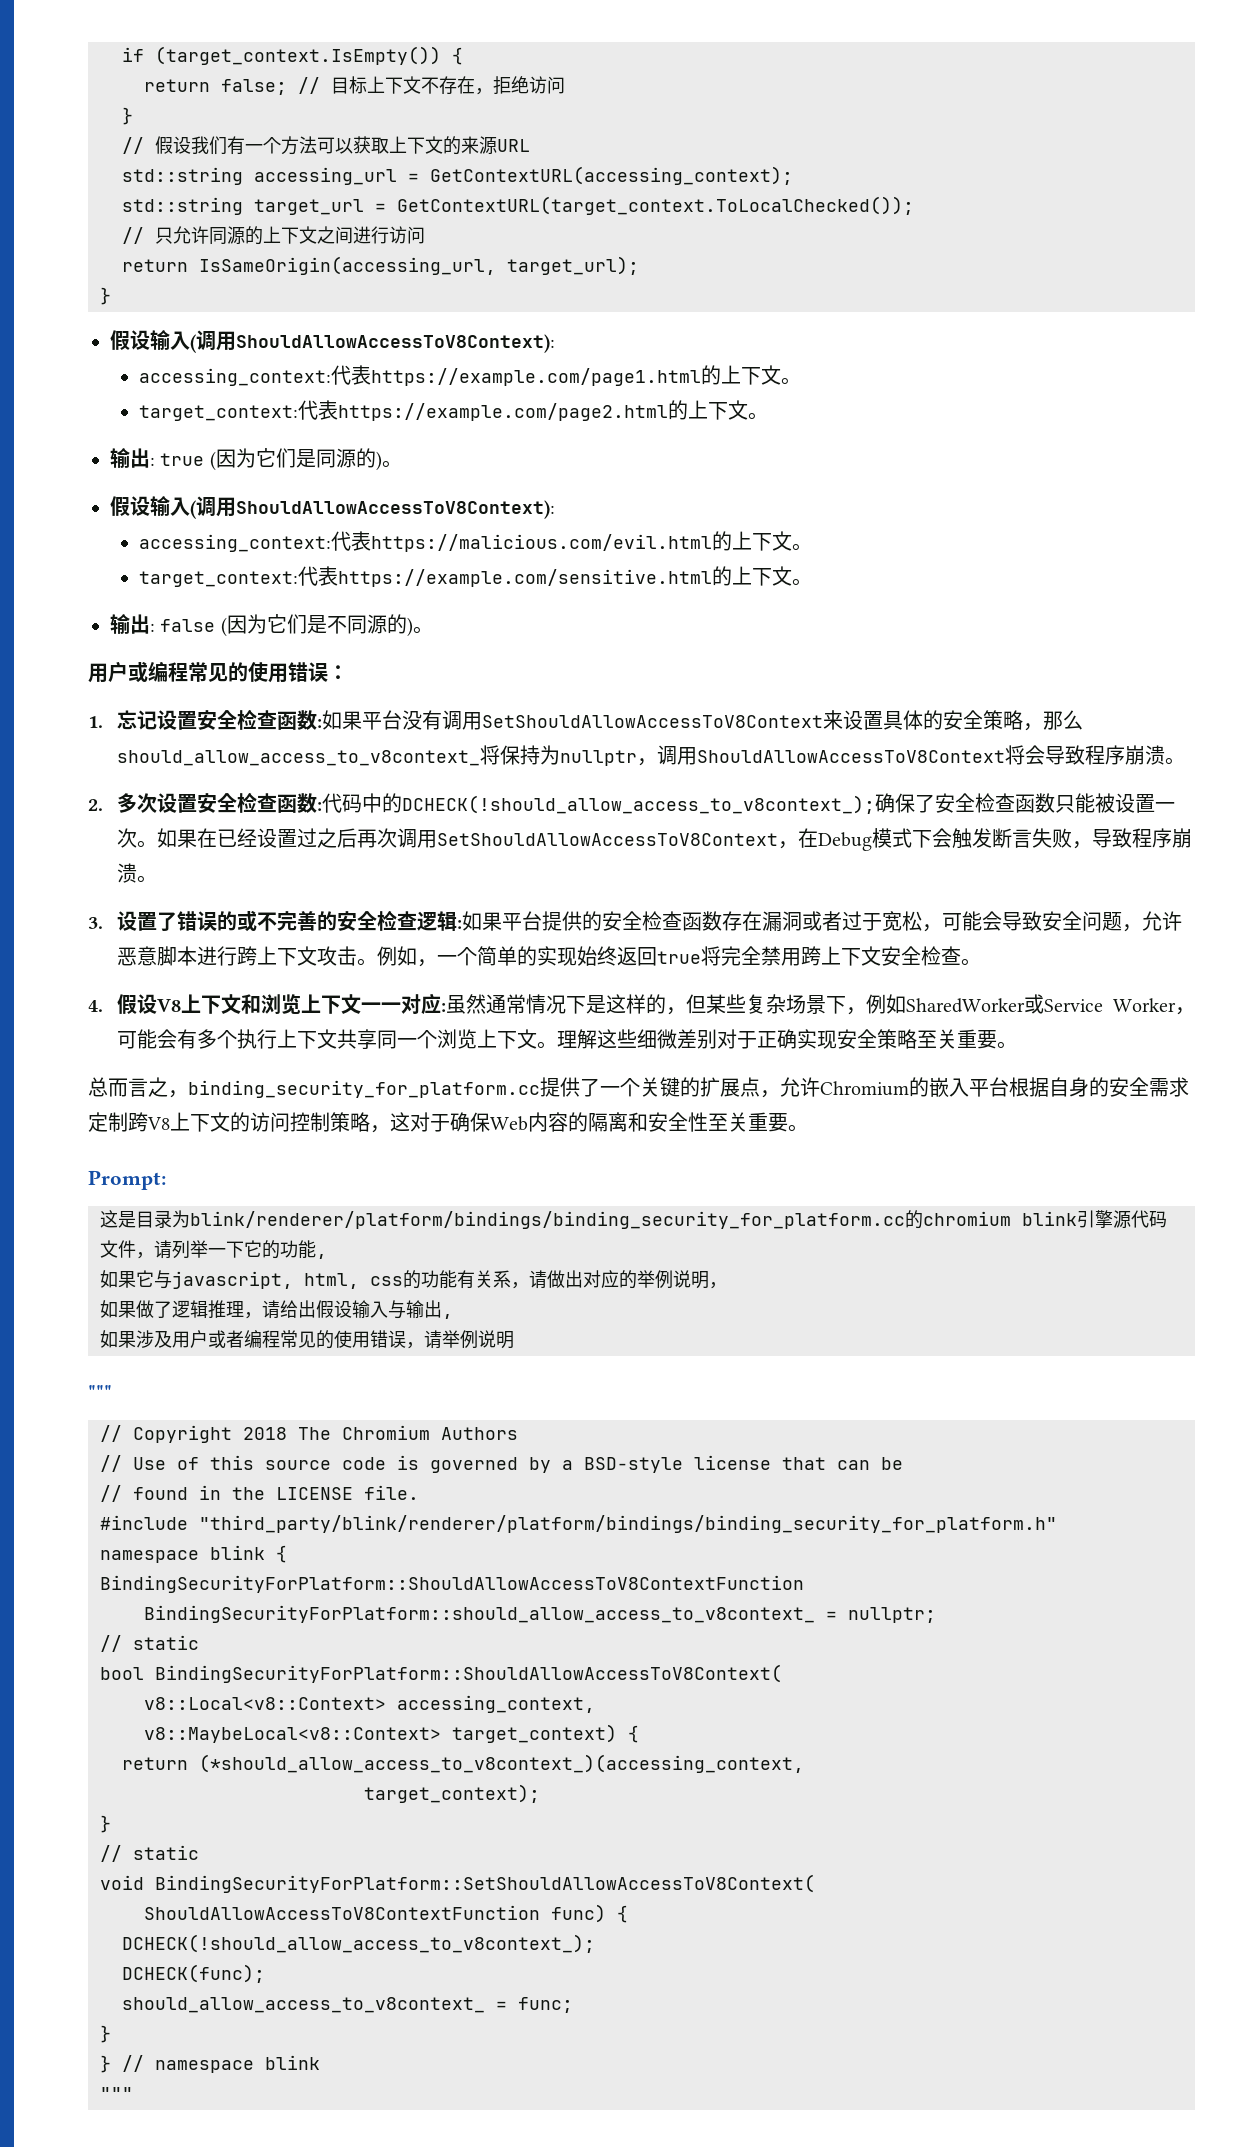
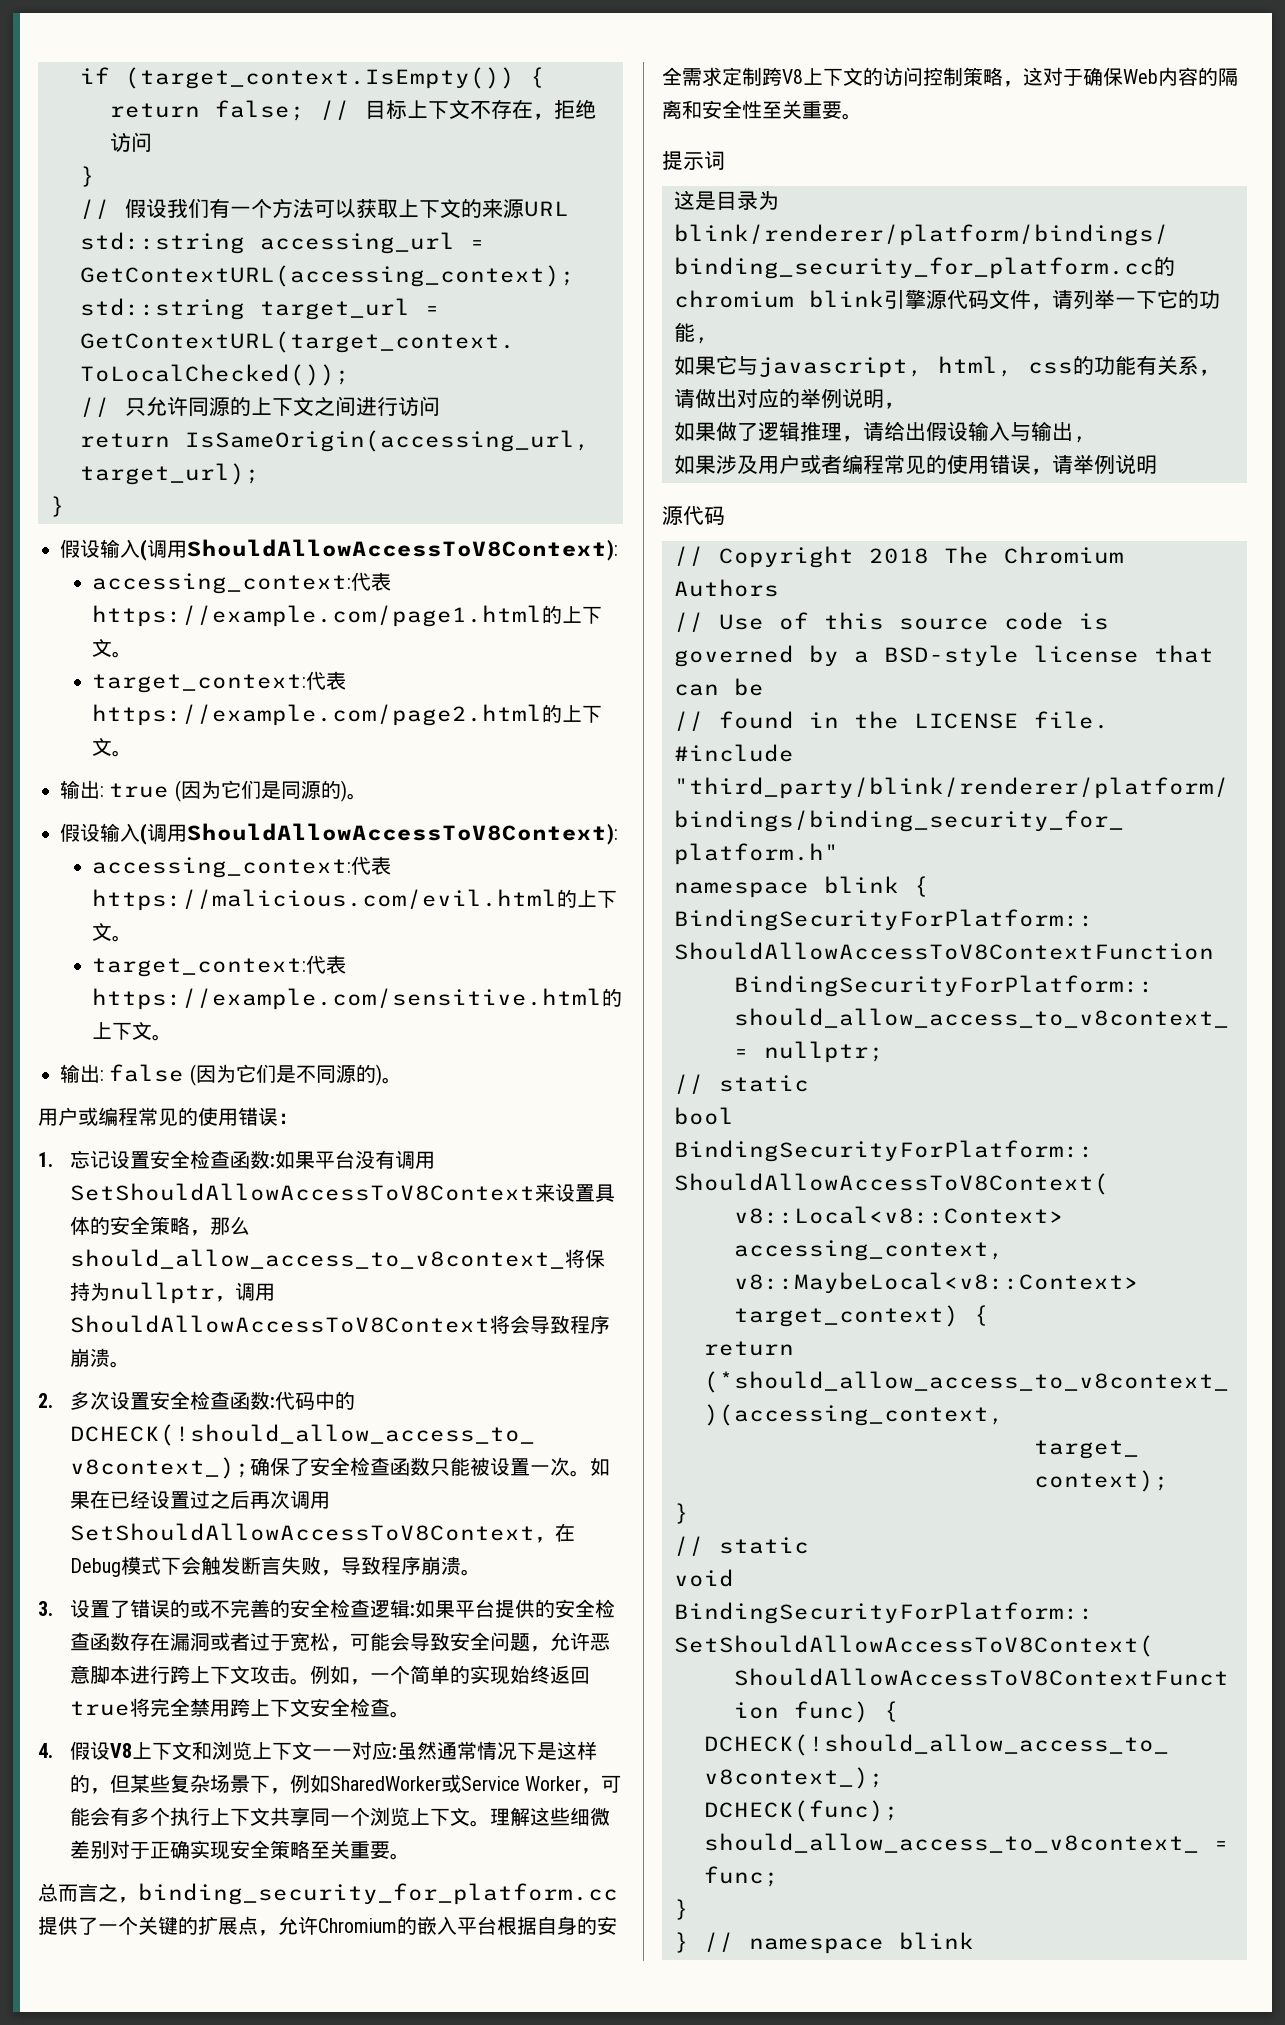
[88,1170,166,1190] Prompt: -> [662,151,725,170] 提示词
[88,1385,112,1399] """ -> [662,506,725,525] 源代码
[100,2087,133,2100] // """ -> (974, 1941) none

